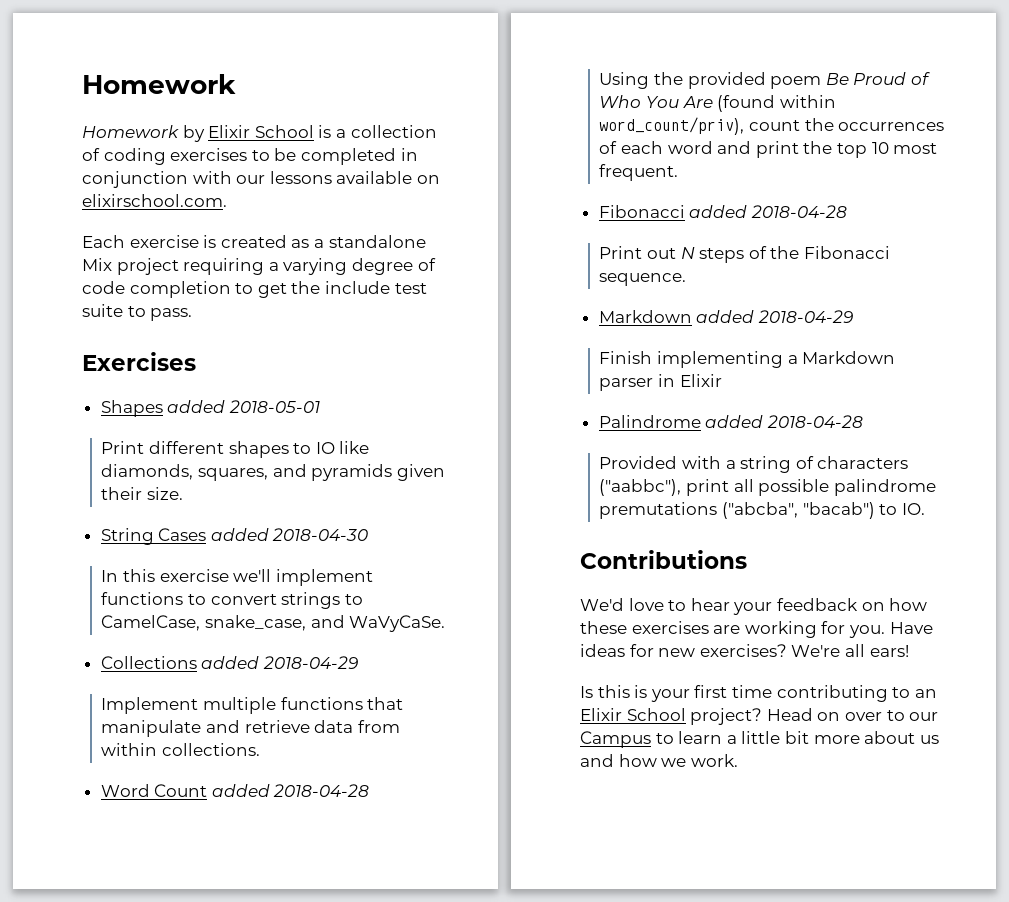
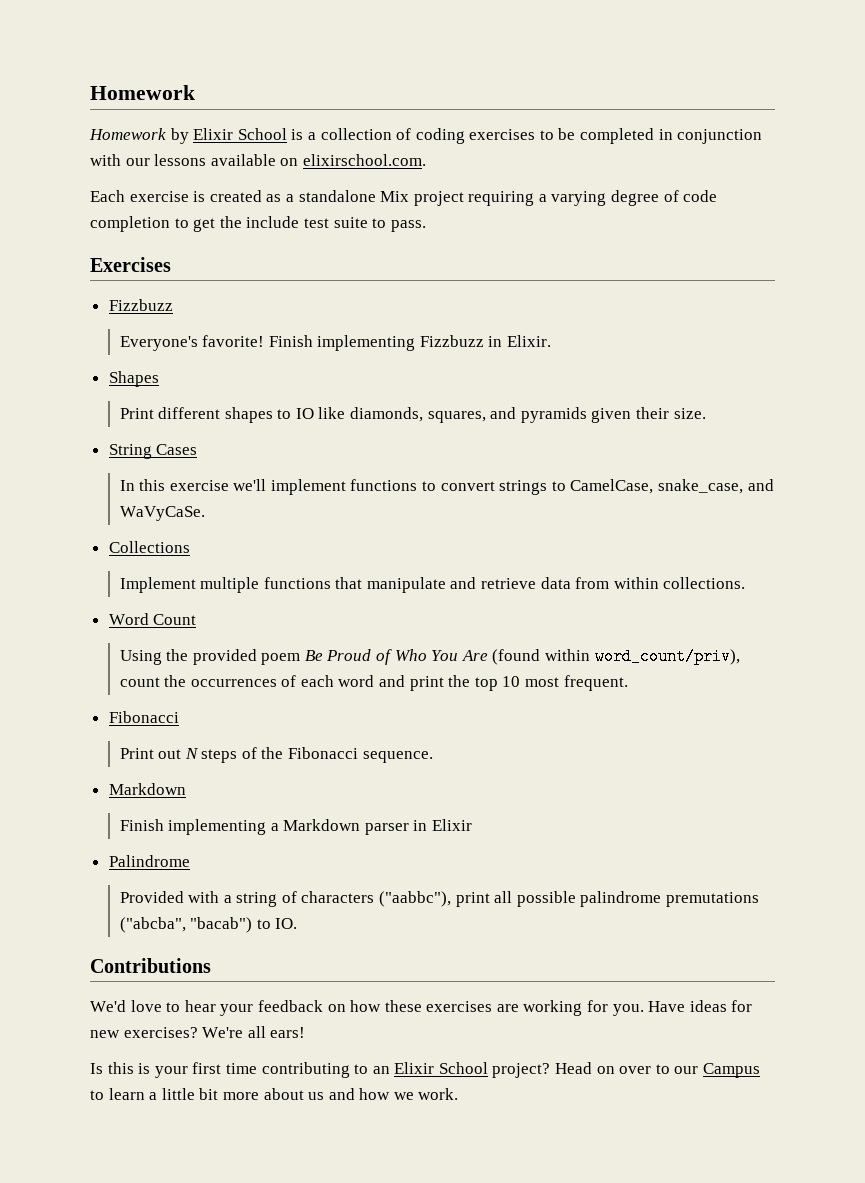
(196, 361) none -> [108,299,173,311] [119,335,552,351] // Fizzbuzz // Everyone's favorite! Finish implementing Fizzbuzz in Elixir.
[167,400,320,413] added 2018-05-01 -> (159, 379) none
[210,528,369,541] added 2018-04-30 -> (198, 449) none
[201,656,358,669] added 2018-04-29 -> (190, 547) none
[211,784,370,797] added 2018-04-28 -> (197, 619) none
[689,205,847,218] added 2018-04-28 -> (179, 717) none
[696,310,853,323] added 2018-04-29 -> (186, 789) none
[705,415,863,428] added 2018-04-28 -> (190, 861) none

